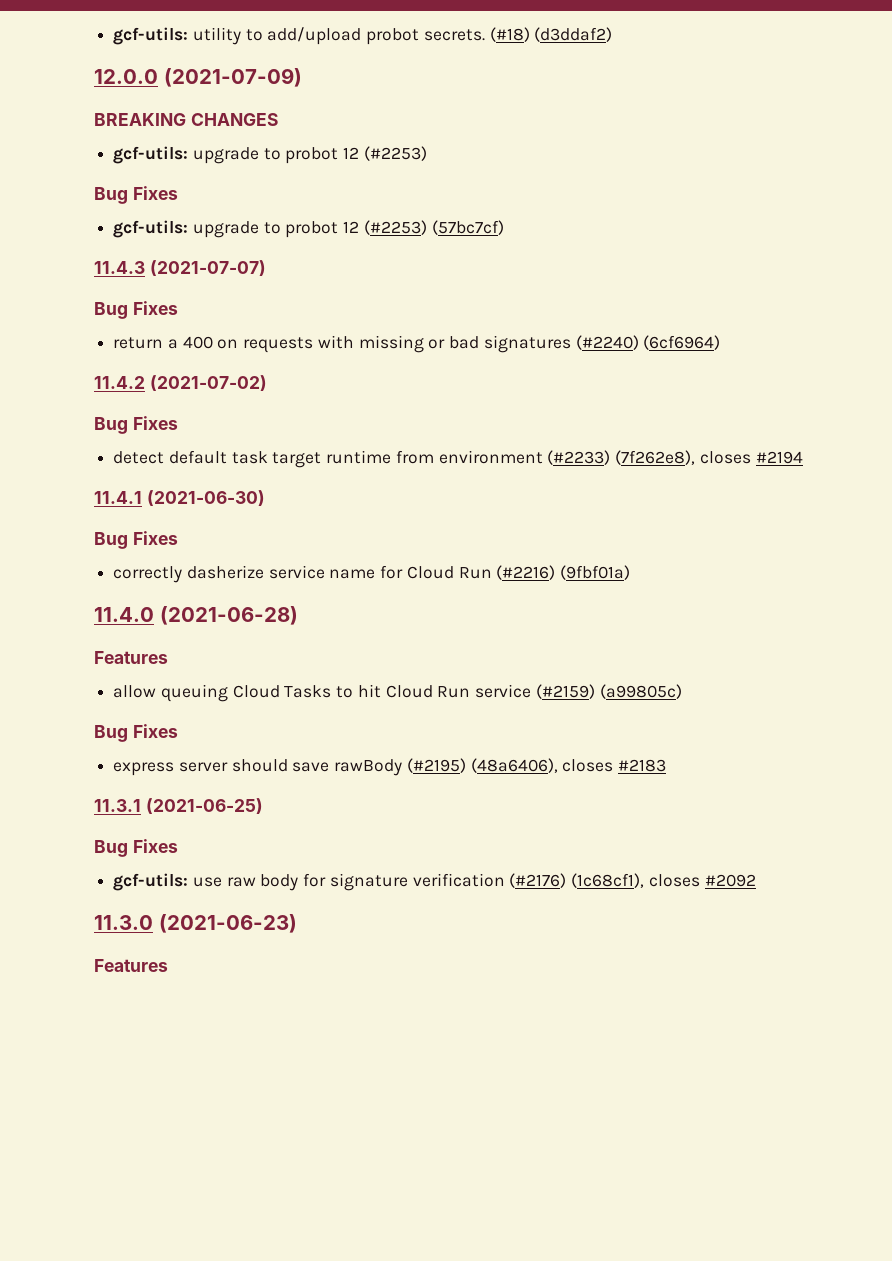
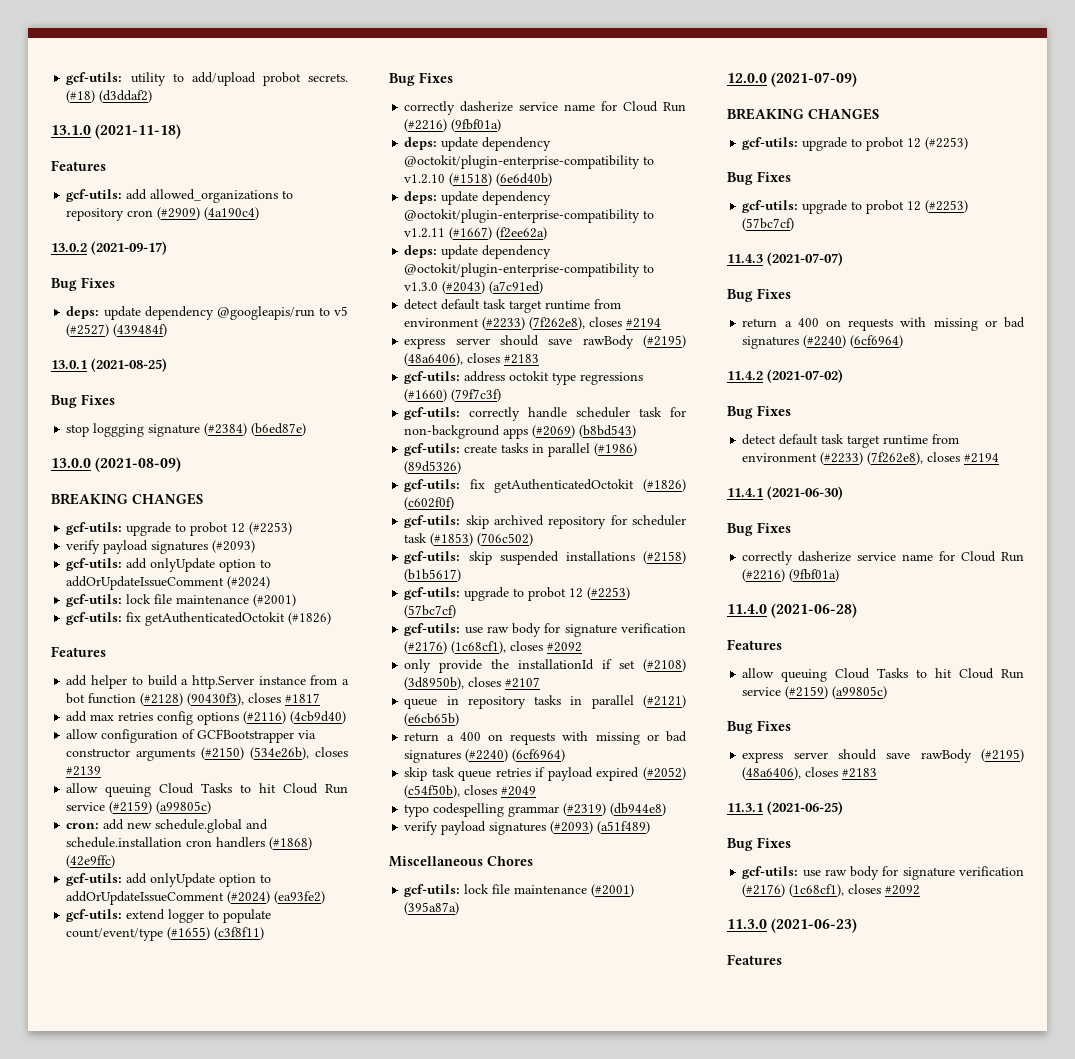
(613, 34) none -> [51,124,182,139] [51,160,106,171] [66,189,294,203] [66,207,260,221] [51,241,167,255] [51,277,115,291] [66,306,348,320] [66,324,168,337] [51,358,167,372] [51,394,115,408] [66,423,307,437] [51,457,182,472] [51,493,203,505] [66,522,293,536] [66,540,256,554] [66,558,272,572] [66,576,271,590] [66,594,297,607] [66,612,332,626] [51,646,106,657] [66,675,349,689] [66,693,321,706] [66,711,347,725] [66,729,317,743] [66,747,348,761] [66,766,102,776] [66,783,349,797] [66,801,212,814] [66,819,269,833] [66,837,313,850] [66,855,116,868] [66,873,272,887] [66,891,326,905] [66,909,272,923] [66,927,265,941] [389,72,453,86] [404,101,686,115] [404,119,502,132] [404,137,552,151] [404,155,655,169] [404,173,553,186] [404,191,552,205] [404,209,655,223] [404,227,548,240] [404,245,552,259] [404,263,655,277] [404,281,544,294] [404,299,622,313] [404,317,662,330] [404,335,686,349] [404,353,540,366] [404,371,644,385] [404,389,502,402] [404,407,686,421] [404,425,637,439] [404,443,638,457] [404,461,462,474] [404,479,686,493] [404,497,455,510] [404,515,686,529] [404,533,534,546] [404,551,686,565] [404,569,462,582] [404,587,631,601] [404,605,457,618] [404,623,686,637] [404,641,583,654] [404,659,686,673] [404,677,541,690] [404,695,686,709] [404,713,460,726] [404,731,687,745] [404,749,566,763] [404,767,686,781] [404,785,537,798] [404,803,667,817] [404,821,651,835] [389,856,533,867] [404,884,635,897] [404,902,460,915] // 13.1.0 (2021-11-18) // Features // gcf-utils: add allowed_organizations to repository cron (#2909) (4a190c4) // 13.0.2 (2021-09-17) // Bug Fixes // deps: update dependency @googleapis/run to v5 (#2527) (439484f) // 13.0.1 (2021-08-25) // Bug Fixes // stop loggging signature (#2384) (b6ed87e) // 13.0.0 (2021-08-09) // BREAKING CHANGES // gcf-utils: upgrade to probot 12 (#2253) // verify payload signatures (#2093) // gcf-utils: add onlyUpdate option to addOrUpdateIssueComment (#2024) // gcf-utils: lock file maintenance (#2001) // gcf-utils: fix getAuthenticatedOctokit (#1826) // Features // add helper to build a http.Server instance from a bot function (#2128) (90430f3), closes #1817 // add max retries config options (#2116) (4cb9d40) // allow configuration of GCFBootstrapper via constructor arguments (#2150) (534e26b), closes #2139 // allow queuing Cloud Tasks to hit Cloud Run service (#2159) (a99805c) // cron: add new schedule.global and schedule.installation cron handlers (#1868) (42e9ffc) // gcf-utils: add onlyUpdate option to addOrUpdateIssueComment (#2024) (ea93fe2) // gcf-utils: extend logger to populate count/event/type (#1655) (c3f8f11) // Bug Fixes // correctly dasherize service name for Cloud Run (#2216) (9fbf01a) // deps: update dependency @octokit/plugin-enterprise-compatibility to v1.2.10 (#1518) (6e6d40b) // deps: update dependency @octokit/plugin-enterprise-compatibility to v1.2.11 (#1667) (f2ee62a) // deps: update dependency @octokit/plugin-enterprise-compatibility to v1.3.0 (#2043) (a7c91ed) // detect default task target runtime from environment (#2233) (7f262e8), closes #2194 // express server should save rawBody (#2195) (48a6406), closes #2183 // gcf-utils: address octokit type regressions (#1660) (79f7c3f) // gcf-utils: correctly handle scheduler task for non-background apps (#2069) (b8bd543) // gcf-utils: create tasks in parallel (#1986) (89d5326) // gcf-utils: fix getAuthenticatedOctokit (#1826) (c602f0f) // gcf-utils: skip archived repository for scheduler task (#1853) (706c502) // gcf-utils: skip suspended installations (#2158) (b1b5617) // gcf-utils: upgrade to probot 12 (#2253) (57bc7cf) // gcf-utils: use raw body for signature verification (#2176) (1c68cf1), closes #2092 // only provide the installationId if set (#2108) (3d8950b), closes #2107 // queue in repository tasks in parallel (#2121) (e6cb65b) // return a 400 on requests with missing or bad signatures (#2240) (6cf6964) // skip task queue retries if payload expired (#2052) (c54f50b), closes #2049 // typo codespelling grammar (#2319) (db944e8) // verify payload signatures (#2093) (a51f489) // Miscellaneous Chores // gcf-utils: lock file maintenance (#2001) (395a87a)

